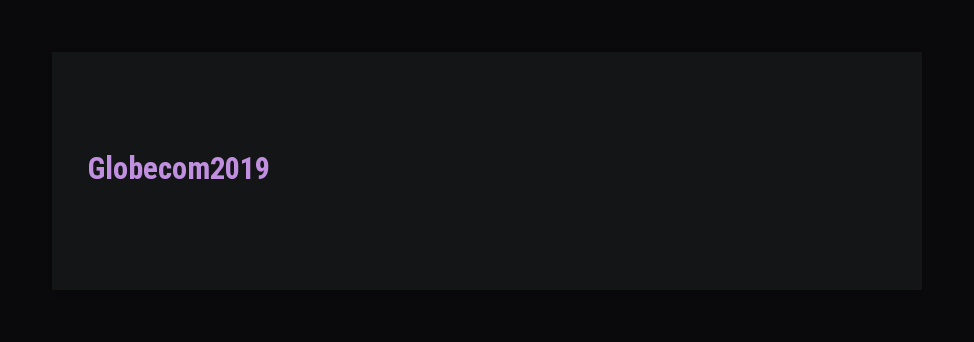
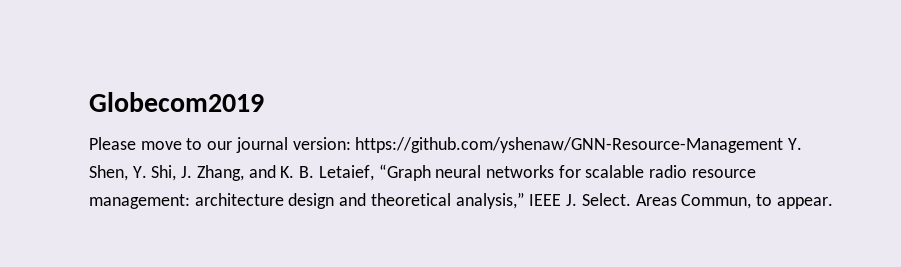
(270, 167) none -> [89,137,803,153] [89,164,756,181] [89,192,833,209] // Please move to our journal version: https://github.com/yshenaw/GNN-Resource-Management Y. Shen, Y. Shi, J. Zhang, and K. B. Letaief, “Graph neural networks for scalable radio resource management: architecture design and theoretical analysis,” IEEE J. Select. Areas Commun, to appear.

